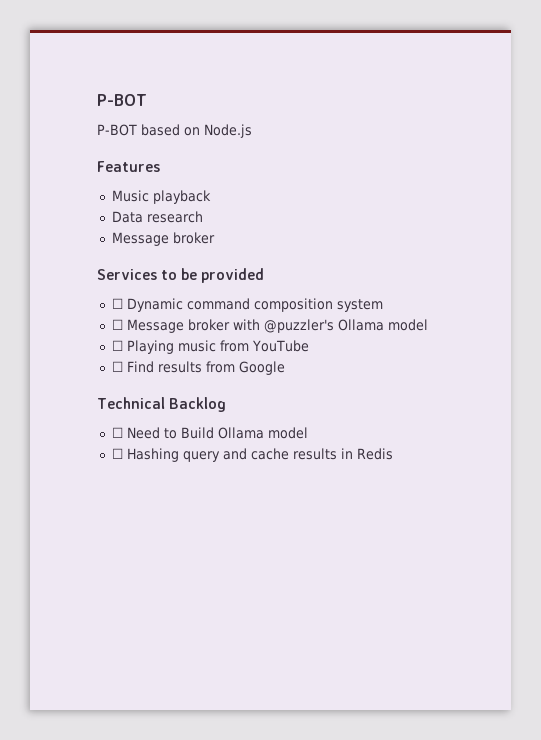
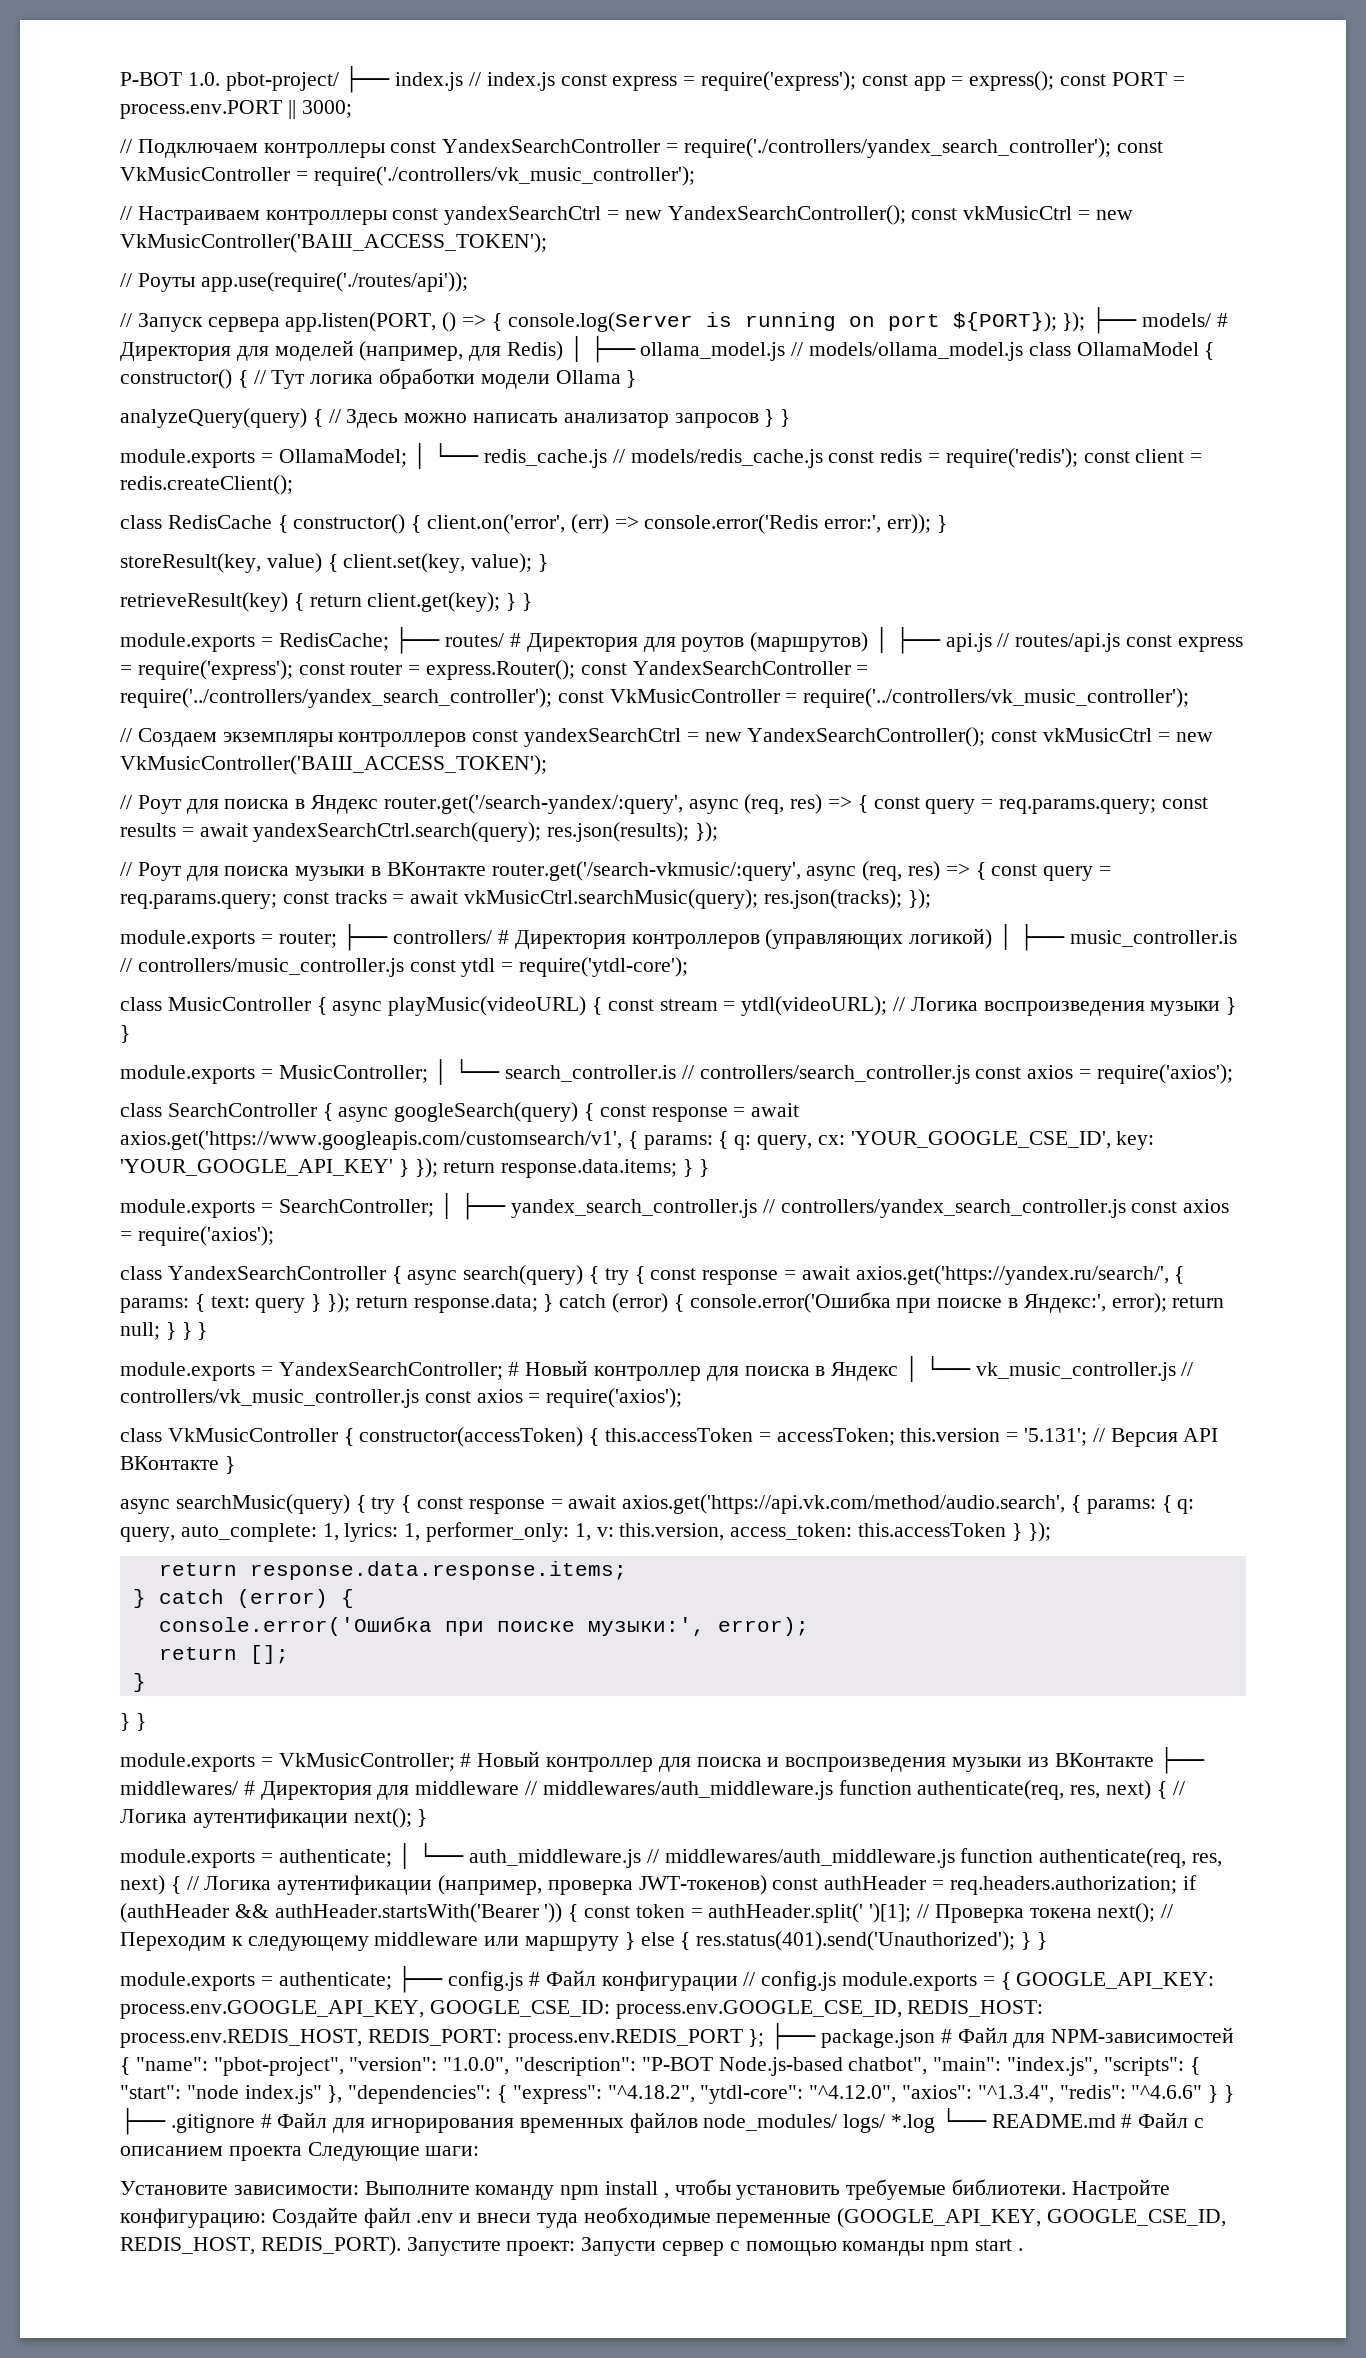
[97,94,147,106] [97,124,252,138] [97,161,160,172] [111,190,211,204] [111,211,203,223] [111,232,215,246] [97,268,265,283] [111,298,383,312] [111,319,428,333] [111,340,309,354] [111,361,285,375] [97,397,227,412] [111,427,308,439] [111,448,393,462] P-BOT // P-BOT based on Node.js // Features // Music playback // Data research // Message broker // Services to be provided // ☐ Dynamic command composition system // ☐ Message broker with @puzzler's Ollama model // ☐ Playing music from YouTube // ☐ Find results from Google // Technical Backlog // ☐ Need to Build Ollama model // ☐ Hashing query and cache results in Redis -> [120,66,1185,93] [120,100,352,119] [120,138,1163,158] [120,166,695,186] [120,205,1133,225] [120,233,547,253] [120,272,468,292] [120,307,1228,334] [120,336,1215,363] [120,368,637,389] [120,408,791,428] [120,443,1203,469] [120,475,293,495] [120,514,947,534] [120,553,549,573] [120,592,533,612] [120,627,1243,654] [120,660,869,680] [120,688,1190,708] [120,727,1213,747] [120,755,547,775] [120,794,1208,814] [120,822,719,842] [120,861,1112,881] [120,889,931,909] [120,924,1237,951] [120,957,689,977] [120,996,1237,1016] [120,1025,130,1043] [120,1059,1233,1085] [120,1102,800,1122] [120,1130,1155,1150] [120,1158,709,1178] [120,1193,1230,1220] [120,1226,274,1246] [120,1265,1185,1285] [120,1292,1225,1313] [120,1322,208,1340] [120,1356,1194,1382] [120,1388,683,1408] [120,1427,1219,1447] [120,1456,235,1474] [120,1494,1195,1514] [120,1522,1051,1542] [158,1561,627,1580] [132,1589,354,1608] [158,1617,809,1636] [158,1645,289,1664] [132,1673,146,1692] [120,1713,146,1731] [120,1747,1206,1774] [120,1780,1185,1800] [120,1808,428,1828] [120,1843,1223,1869] [120,1875,1197,1895] [120,1903,1174,1923] [120,1931,1047,1951] [120,1966,1215,1993] [120,2000,1044,2019] [120,2023,1235,2050] [120,2057,1200,2076] [120,2085,1235,2104] [120,2108,1205,2135] [120,2142,480,2161] [120,2179,1170,2200] [120,2207,1227,2228] [120,2236,1023,2256] P-BOT 1.0. pbot-project/ ├── index.js // index.js const express = require('express'); const app = express(); const PORT = process.env.PORT || 3000; // // Подключаем контроллеры const YandexSearchController = require('./controllers/yandex_search_controller'); const VkMusicController = require('./controllers/vk_music_controller'); // // Настраиваем контроллеры const yandexSearchCtrl = new YandexSearchController(); const vkMusicCtrl = new VkMusicController('ВАШ_ACCESS_TOKEN'); // // Роуты app.use(require('./routes/api')); // // Запуск сервера app.listen(PORT, () => { console.log(Server is running on port ${PORT}); }); ├── models/ # Директория для моделей (например, для Redis) │ ├── ollama_model.js // models/ollama_model.js class OllamaModel { constructor() { // Тут логика обработки модели Ollama } // analyzeQuery(query) { // Здесь можно написать анализатор запросов } } // module.exports = OllamaModel; │ └── redis_cache.js // models/redis_cache.js const redis = require('redis'); const client = redis.createClient(); // class RedisCache { constructor() { client.on('error', (err) => console.error('Redis error:', err)); } // storeResult(key, value) { client.set(key, value); } // retrieveResult(key) { return client.get(key); } } // module.exports = RedisCache; ├── routes/ # Директория для роутов (маршрутов) │ ├── api.js // routes/api.js const express = require('express'); const router = express.Router(); const YandexSearchController = require('../controllers/yandex_search_controller'); const VkMusicController = require('../controllers/vk_music_controller'); // // Создаем экземпляры контроллеров const yandexSearchCtrl = new YandexSearchController(); const vkMusicCtrl = new VkMusicController('ВАШ_ACCESS_TOKEN'); // // Роут для поиска в Яндекс router.get('/search-yandex/:query', async (req, res) => { const query = req.params.query; const results = await yandexSearchCtrl.search(query); res.json(results); }); // // Роут для поиска музыки в ВКонтакте router.get('/search-vkmusic/:query', async (req, res) => { const query = req.params.query; const tracks = await vkMusicCtrl.searchMusic(query); res.json(tracks); }); // module.exports = router; ├── controllers/ # Директория контроллеров (управляющих логикой) │ ├── music_controller.is // controllers/music_controller.js const ytdl = require('ytdl-core'); // class MusicController { async playMusic(videoURL) { const stream = ytdl(videoURL); // Логика воспроизведения музыки } } // module.exports = MusicController; │ └── search_controller.is // controllers/search_controller.js const axios = require('axios'); // class SearchController { async googleSearch(query) { const response = await axios.get('https://www.googleapis.com/customsearch/v1', { params: { q: query, cx: 'YOUR_GOOGLE_CSE_ID', key: 'YOUR_GOOGLE_API_KEY' } }); return response.data.items; } } // module.exports = SearchController; │ ├── yandex_search_controller.js // controllers/yandex_search_controller.js const axios = require('axios'); // class YandexSearchController { async search(query) { try { const response = await axios.get('https://yandex.ru/search/', { params: { text: query } }); return response.data; } catch (error) { console.error('Ошибка при поиске в Яндекс:', error); return null; } } } // module.exports = YandexSearchController; # Новый контроллер для поиска в Яндекс │ └── vk_music_controller.js // controllers/vk_music_controller.js const axios = require('axios'); // class VkMusicController { constructor(accessToken) { this.accessToken = accessToken; this.version = '5.131'; // Версия API ВКонтакте } // async searchMusic(query) { try { const response = await axios.get('https://api.vk.com/method/audio.search', { params: { q: query, auto_complete: 1, lyrics: 1, performer_only: 1, v: this.version, access_token: this.accessToken } }); // return response.data.response.items; // } catch (error) { // console.error('Ошибка при поиске музыки:', error); // return []; // } // } } // module.exports = VkMusicController; # Новый контроллер для поиска и воспроизведения музыки из ВКонтакте ├── middlewares/ # Директория для middleware // middlewares/auth_middleware.js function authenticate(req, res, next) { // Логика аутентификации next(); } // module.exports = authenticate; │ └── auth_middleware.js // middlewares/auth_middleware.js function authenticate(req, res, next) { // Логика аутентификации (например, проверка JWT-токенов) const authHeader = req.headers.authorization; if (authHeader && authHeader.startsWith('Bearer ')) { const token = authHeader.split(' ')[1]; // Проверка токена next(); // Переходим к следующему middleware или маршруту } else { res.status(401).send('Unauthorized'); } } // module.exports = authenticate; ├── config.js # Файл конфигурации // config.js module.exports = { GOOGLE_API_KEY: process.env.GOOGLE_API_KEY, GOOGLE_CSE_ID: process.env.GOOGLE_CSE_ID, REDIS_HOST: process.env.REDIS_HOST, REDIS_PORT: process.env.REDIS_PORT }; ├── package.json # Файл для NPM-зависимостей { "name": "pbot-project", "version": "1.0.0", "description": "P-BOT Node.js-based chatbot", "main": "index.js", "scripts": { "start": "node index.js" }, "dependencies": { "express": "^4.18.2", "ytdl-core": "^4.12.0", "axios": "^1.3.4", "redis": "^4.6.6" } } ├── .gitignore # Файл для игнорирования временных файлов node_modules/ logs/ *.log └── README.md # Файл с описанием проекта Следующие шаги: // Установите зависимости: Выполните команду npm install , чтобы установить требуемые библиотеки. Настройте конфигурацию: Создайте файл .env и внеси туда необходимые переменные (GOOGLE_API_KEY, GOOGLE_CSE_ID, REDIS_HOST, REDIS_PORT). Запустите проект: Запусти сервер с помощью команды npm start .

